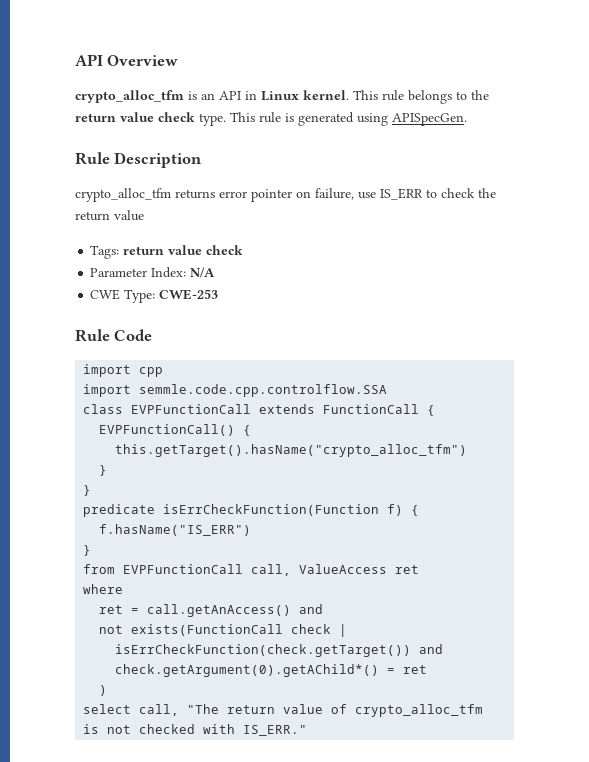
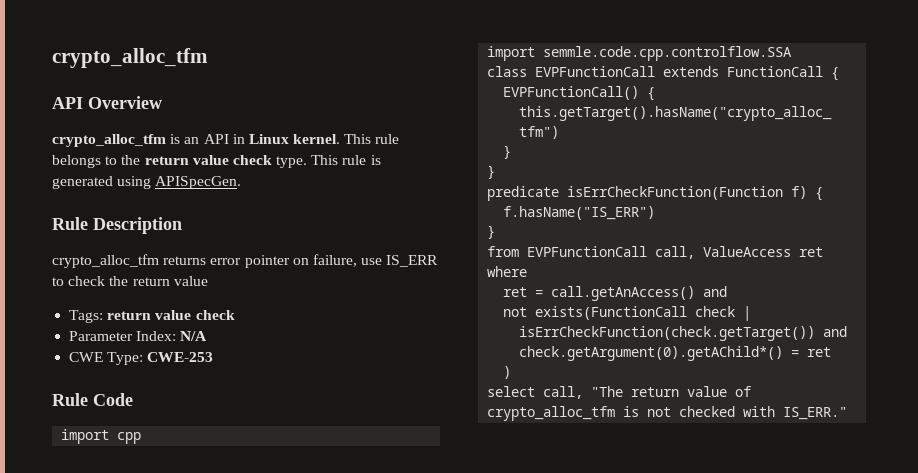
(75, 60) none -> [52,48,208,68] crypto_alloc_tfm //

